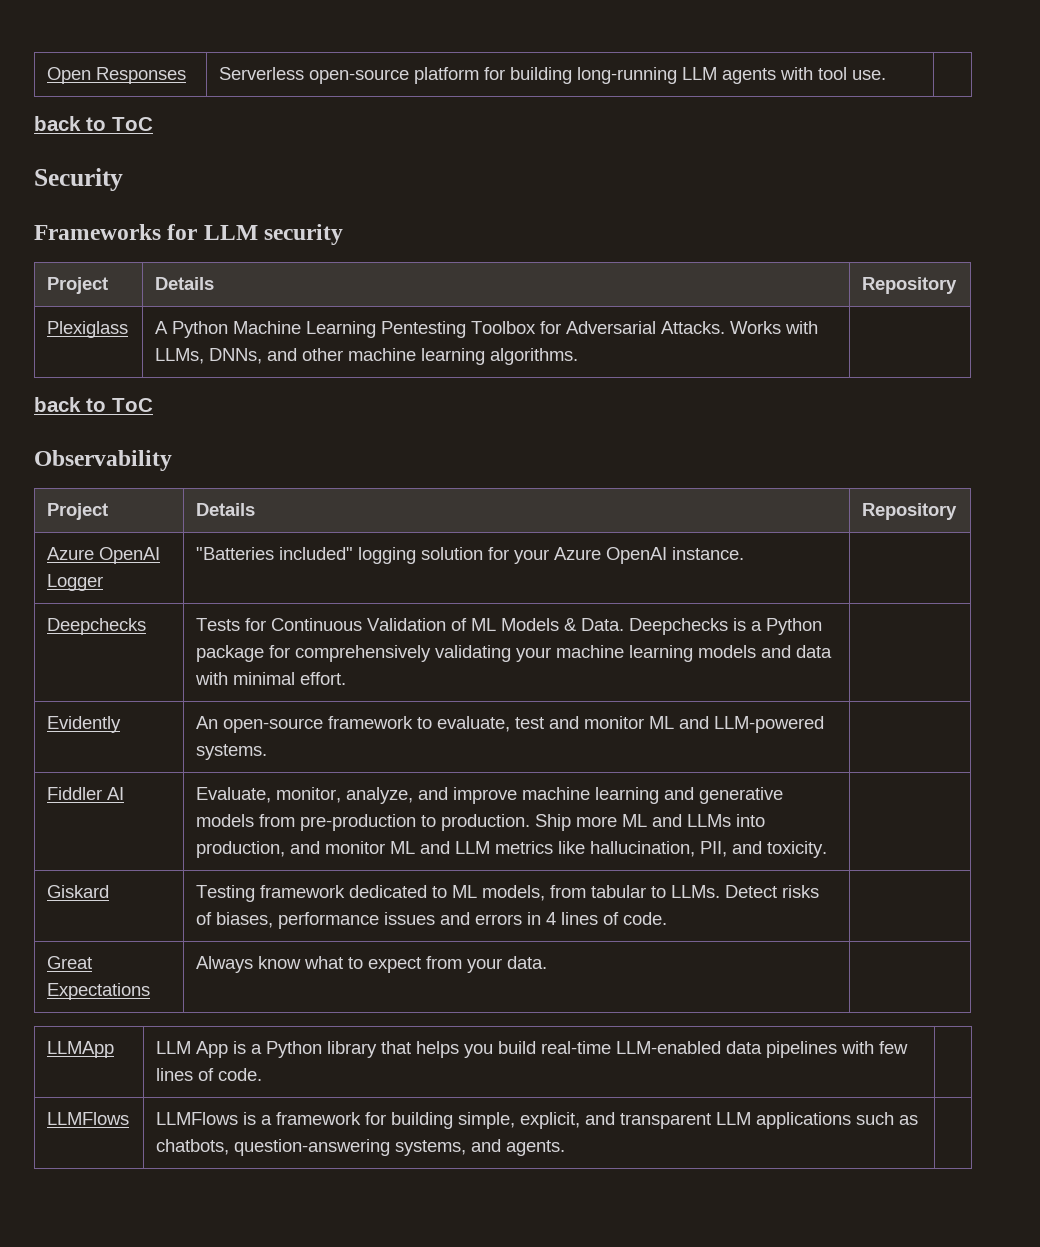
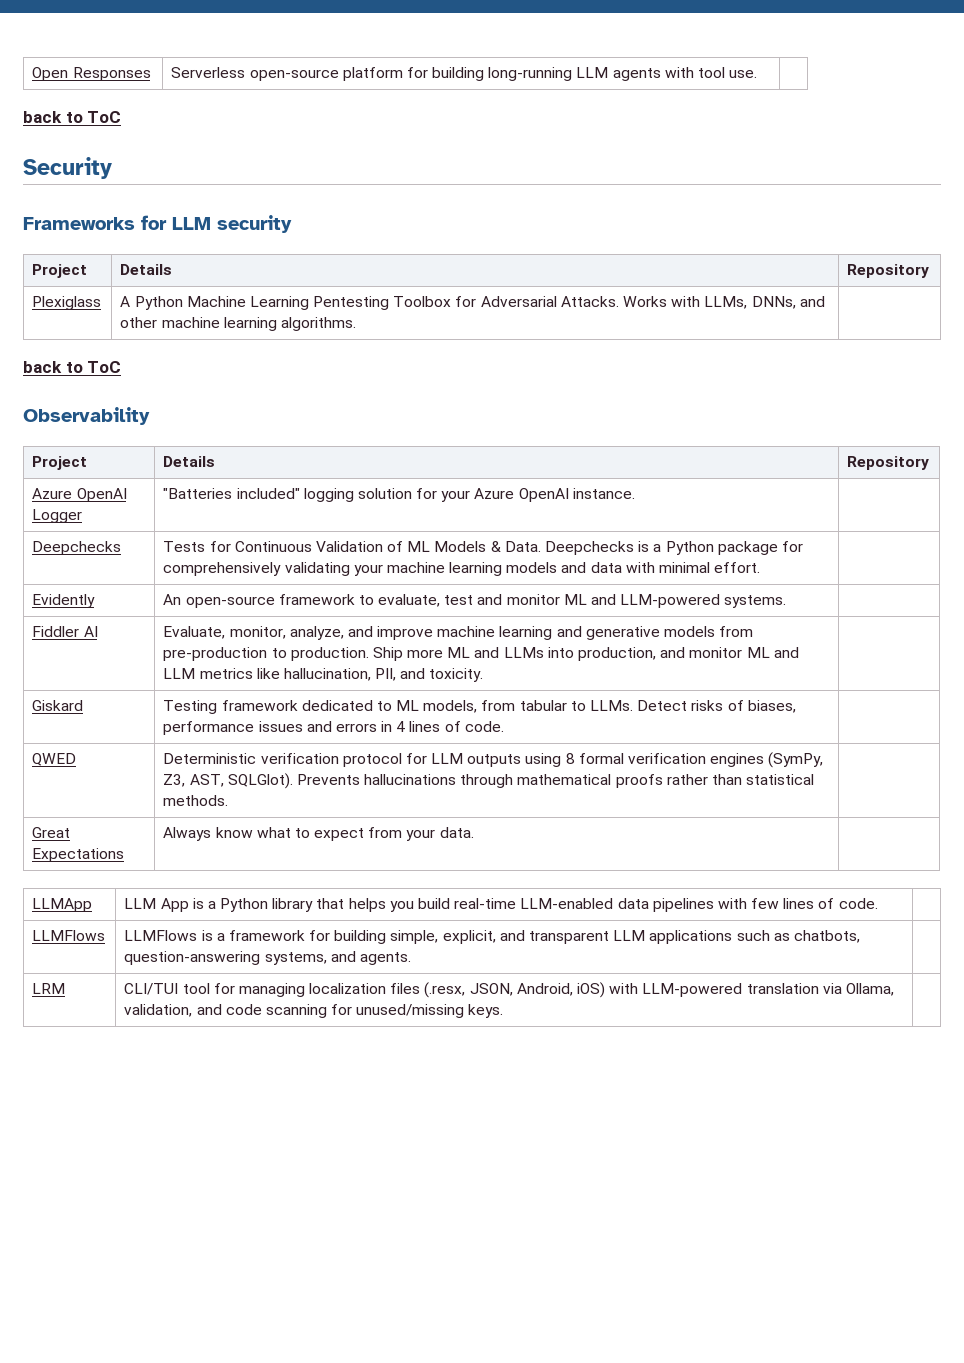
(668, 918) none -> [32,753,77,766] [163,752,824,768] [163,773,815,789] [163,795,229,806] // QWED | Deterministic verification protocol for LLM outputs using 8 formal verification engines (SymPy, Z3, AST, SQLGlot). Prevents hallucinations through mathematical proofs rather than statistical methods. |
(566, 1148) none -> [32,983,66,994] [124,982,894,998] [124,1004,504,1018] // LRM | CLI/TUI tool for managing localization files (.resx, JSON, Android, iOS) with LLM-powered translation via Ollama, validation, and code scanning for unused/missing keys. |

